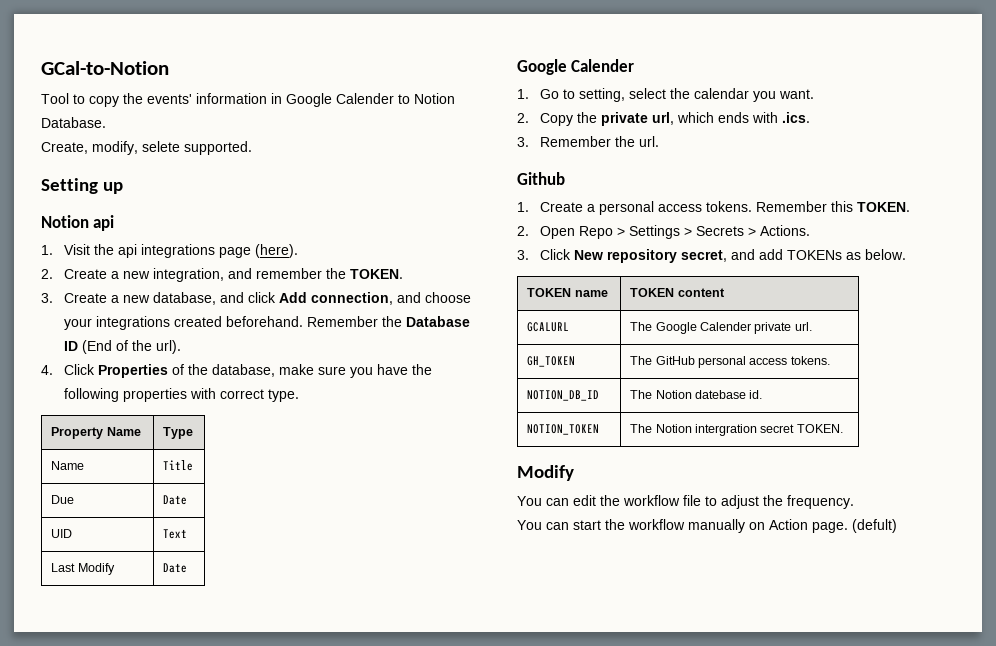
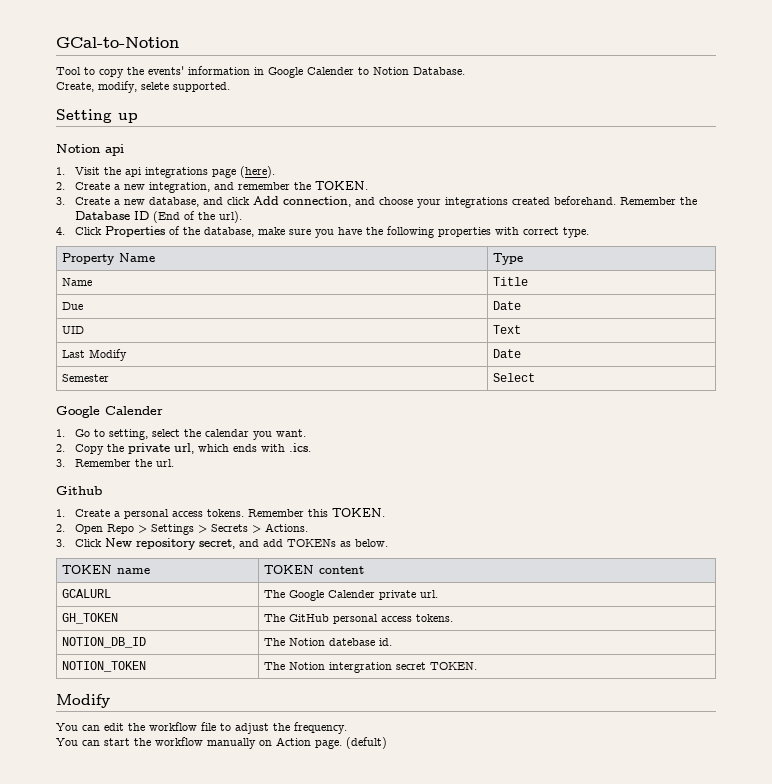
(188, 568) none -> [62,374,110,382] [493,373,536,382] // Semester | Select

